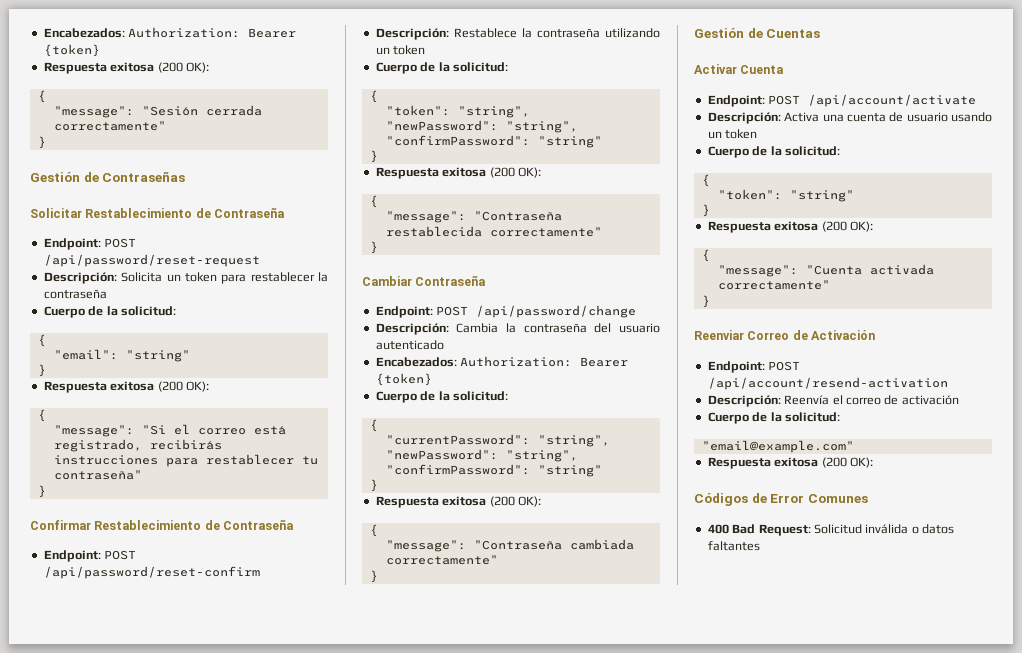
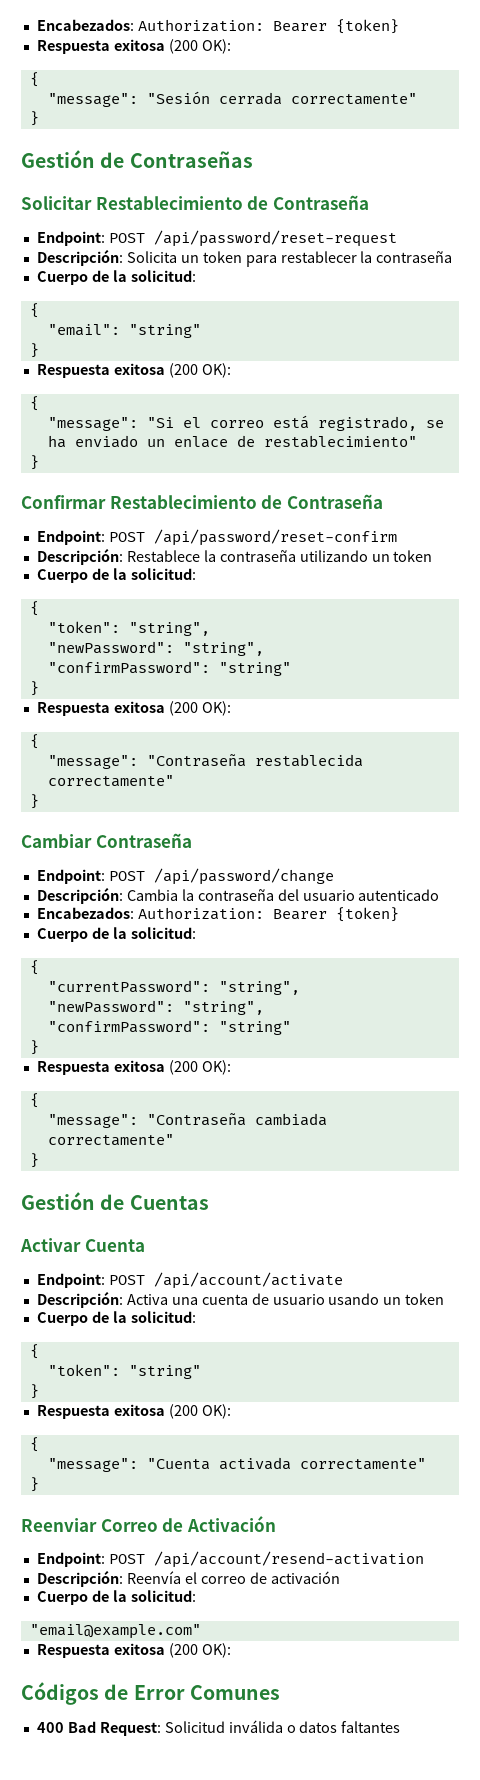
[149,439,222,450] [53,454,318,467] [53,470,142,480] recibirás instrucciones para restablecer tu contraseña" -> [425,420,444,428] [47,435,417,448] se ha enviado un enlace de restablecimiento"

